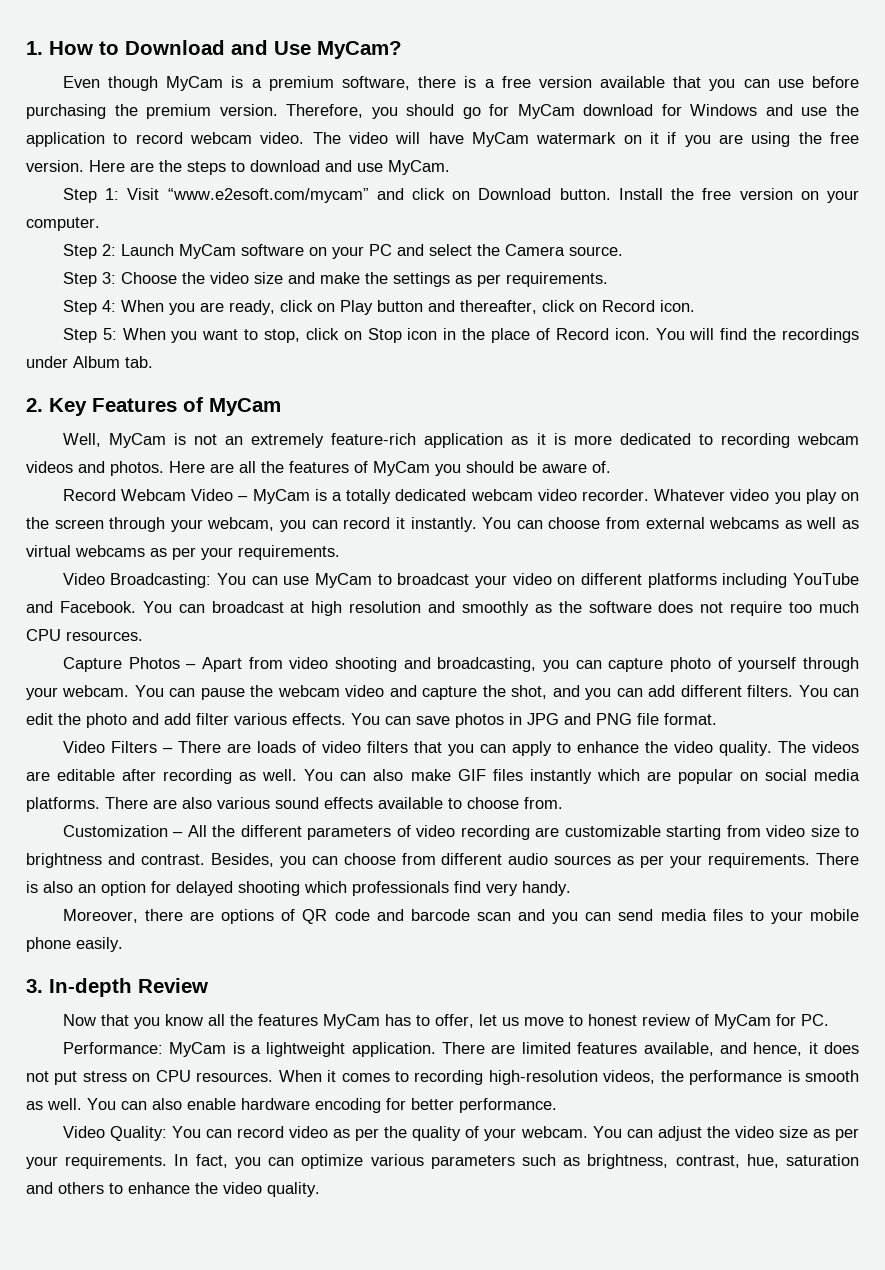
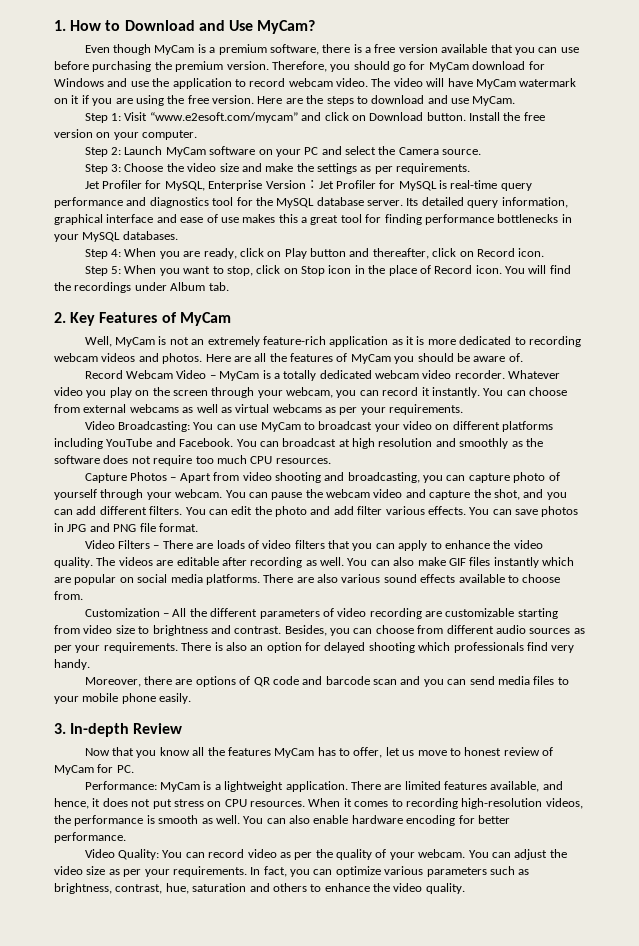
(608, 279) none -> [84,180,532,191] [54,197,568,208] [54,214,572,225] [54,231,178,242] // Jet Profiler for MySQL, Enterprise Version：Jet Profiler for MySQL is real-time query performance and diagnostics tool for the MySQL database server. Its detailed query information, graphical interface and ease of use makes this a great tool for finding performance bottlenecks in your MySQL databases.

